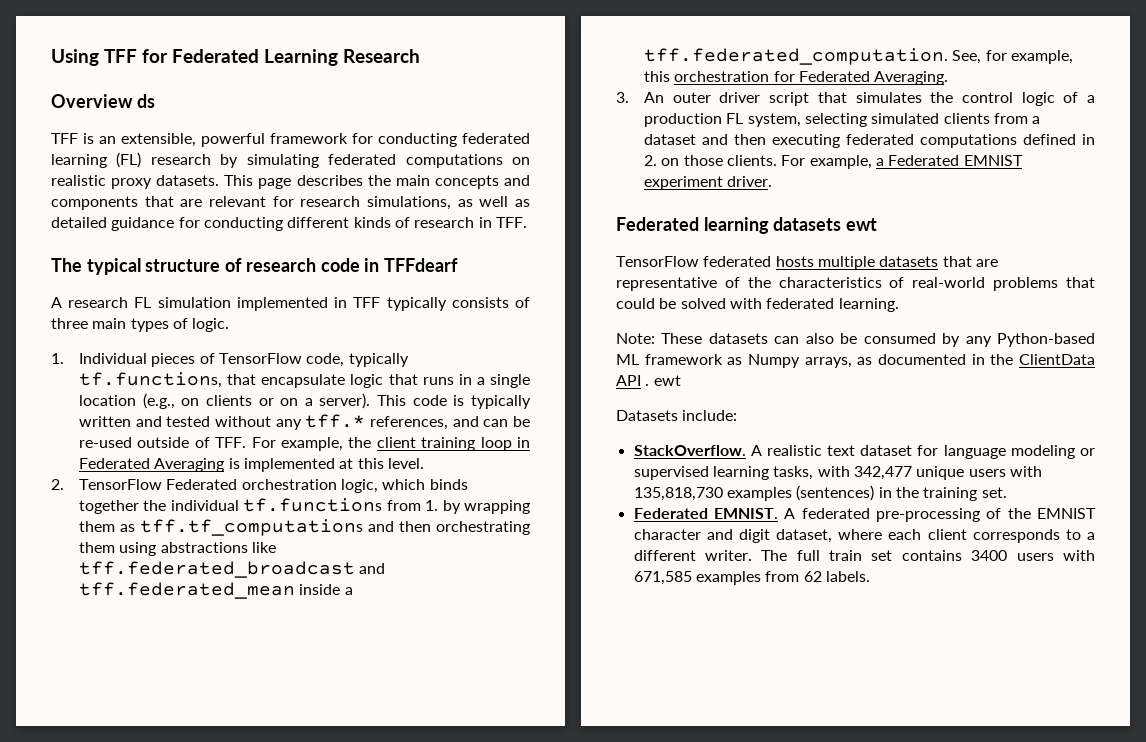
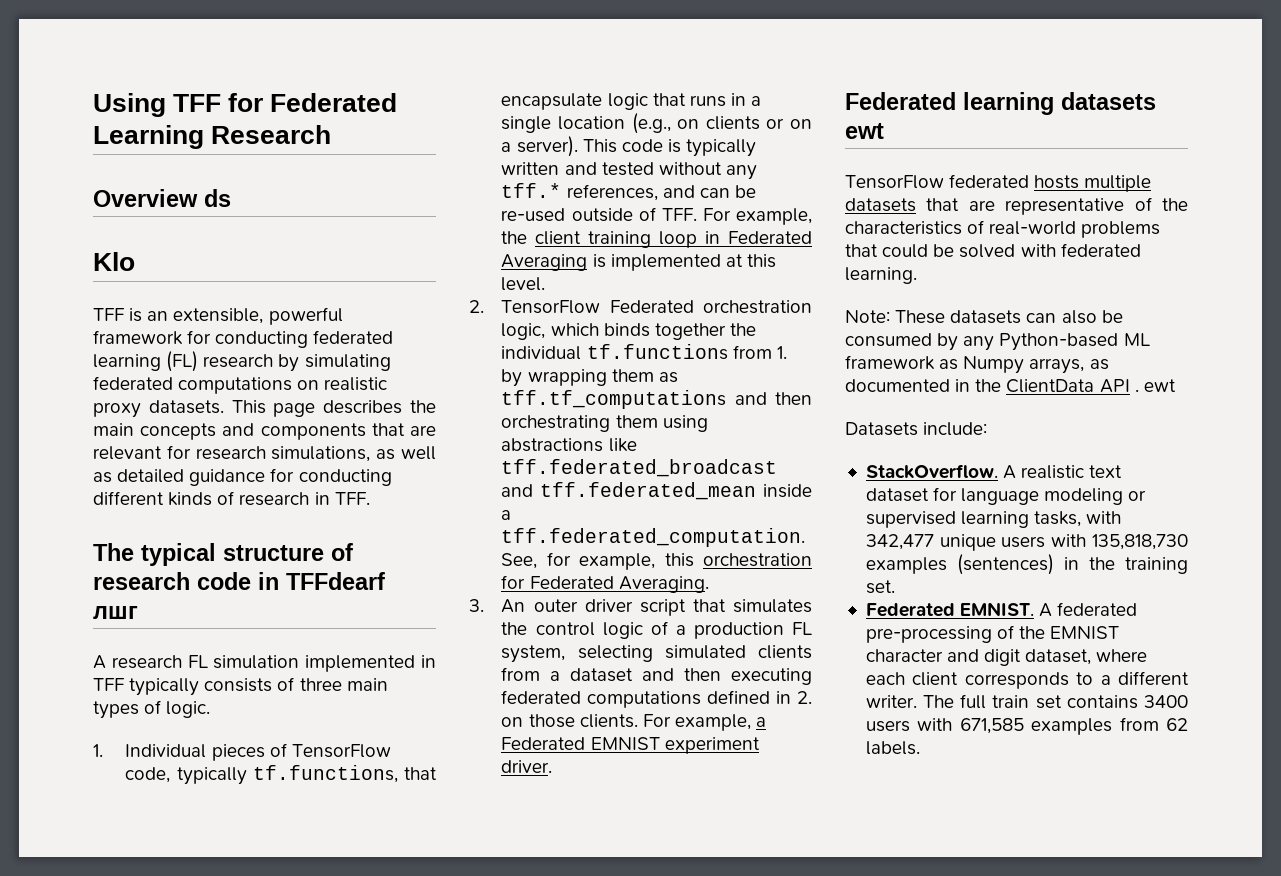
(155, 101) none -> [93,252,135,271] // Klo
(459, 265) none -> [93,606,138,619] лшг

